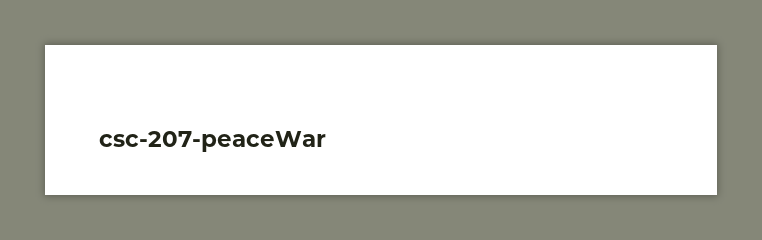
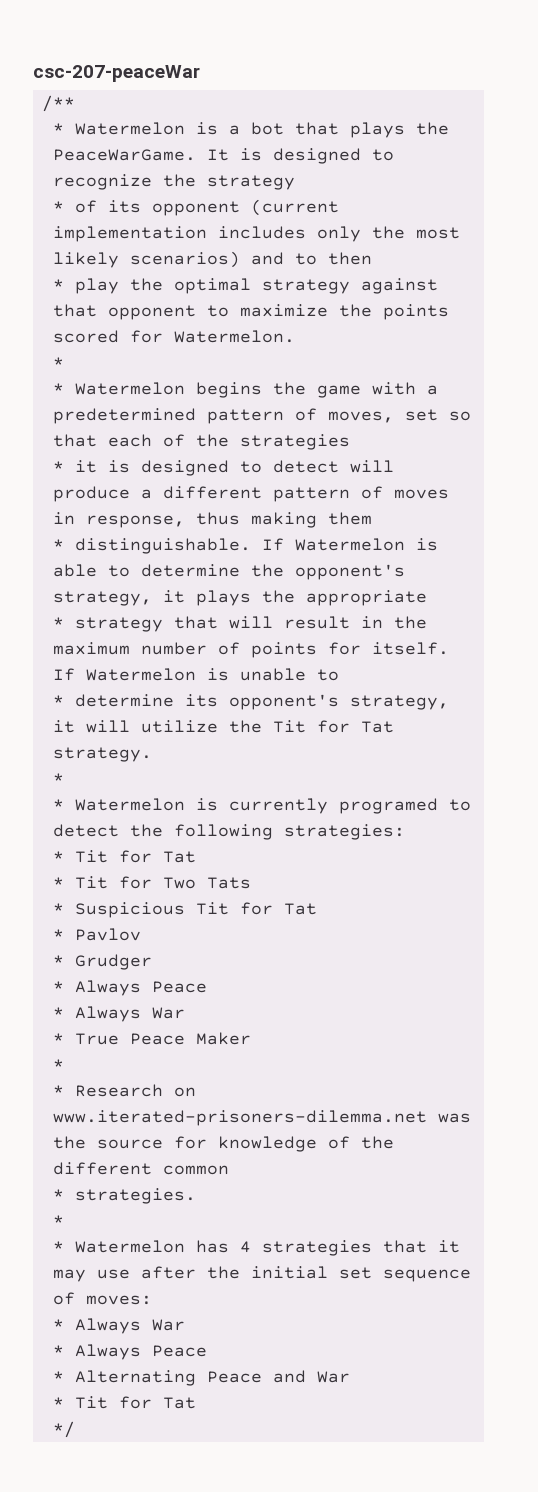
(326, 141) none -> [42,95,75,112] [53,122,449,138] [53,148,394,164] [53,174,295,190] [53,199,339,216] [53,226,460,242] [53,251,372,268] [53,278,438,294] [53,304,449,320] [53,330,295,343] [53,357,64,368] [53,382,438,398] [53,408,471,424] [53,434,350,450] [53,460,394,476] [53,486,449,502] [53,512,372,528] [53,538,438,554] [53,564,405,580] [53,590,427,606] [53,616,427,632] [53,642,449,658] [53,668,339,681] [53,694,449,710] [53,720,394,733] [53,747,152,762] [53,773,64,784] [53,798,471,814] [53,824,405,840] [53,850,196,863] [53,876,251,889] [53,902,317,918] [53,928,141,941] [53,954,152,970] [53,980,207,996] [53,1006,185,1022] [53,1032,251,1045] [53,1059,64,1070] [53,1084,196,1097] [53,1110,471,1126] [53,1136,394,1152] [53,1162,229,1175] [53,1188,196,1204] [53,1215,64,1226] [53,1240,460,1256] [53,1266,471,1282] [53,1292,152,1305] [53,1318,185,1334] [53,1344,207,1360] [53,1370,350,1386] [53,1396,196,1409] [53,1421,75,1438] // /** // * Watermelon is a bot that plays the PeaceWarGame. It is designed to recognize the strategy // * of its opponent (current implementation includes only the most likely scenarios) and to then // * play the optimal strategy against that opponent to maximize the points scored for Watermelon. // * // * Watermelon begins the game with a predetermined pattern of moves, set so that each of the strategies // * it is designed to detect will produce a different pattern of moves in response, thus making them // * distinguishable. If Watermelon is able to determine the opponent's strategy, it plays the appropriate // * strategy that will result in the maximum number of points for itself. If Watermelon is unable to // * determine its opponent's strategy, it will utilize the Tit for Tat strategy. // * // * Watermelon is currently programed to detect the following strategies: // * Tit for Tat // * Tit for Two Tats // * Suspicious Tit for Tat // * Pavlov // * Grudger // * Always Peace // * Always War // * True Peace Maker // * // * Research on www.iterated-prisoners-dilemma.net was the source for knowledge of the different common // * strategies. // * // * Watermelon has 4 strategies that it may use after the initial set sequence of moves: // * Always War // * Always Peace // * Alternating Peace and War // * Tit for Tat // */

